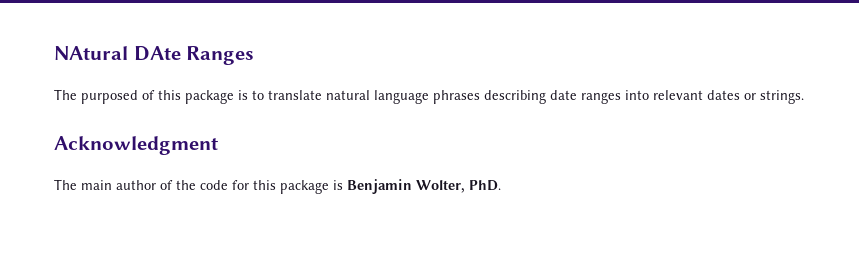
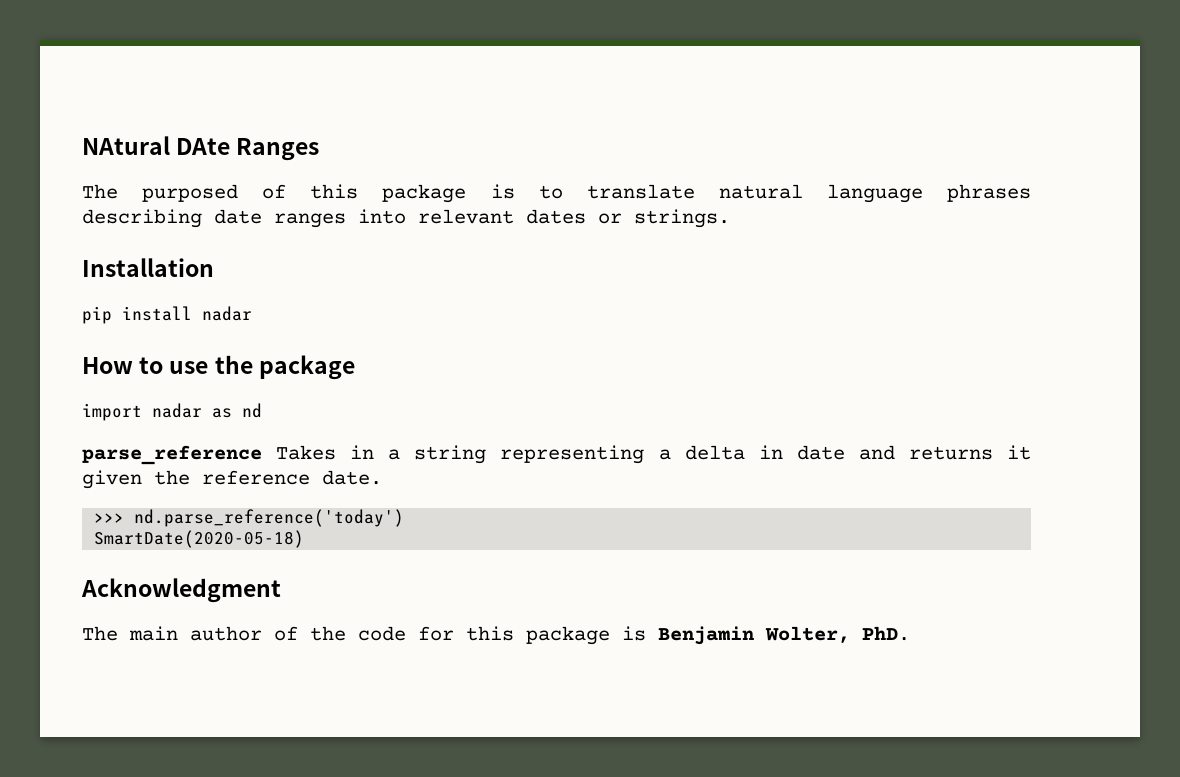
(804, 97) none -> [82,258,214,277] [82,306,252,324] [82,355,355,380] [82,403,262,421] [82,445,1032,465] [82,470,382,489] [94,509,405,527] [94,530,305,548] // Installation // pip install nadar // How to use the package // import nadar as nd // parse_reference Takes in a string representing a delta in date and returns it given the reference date. // >>> nd.parse_reference('today') // SmartDate(2020-05-18)

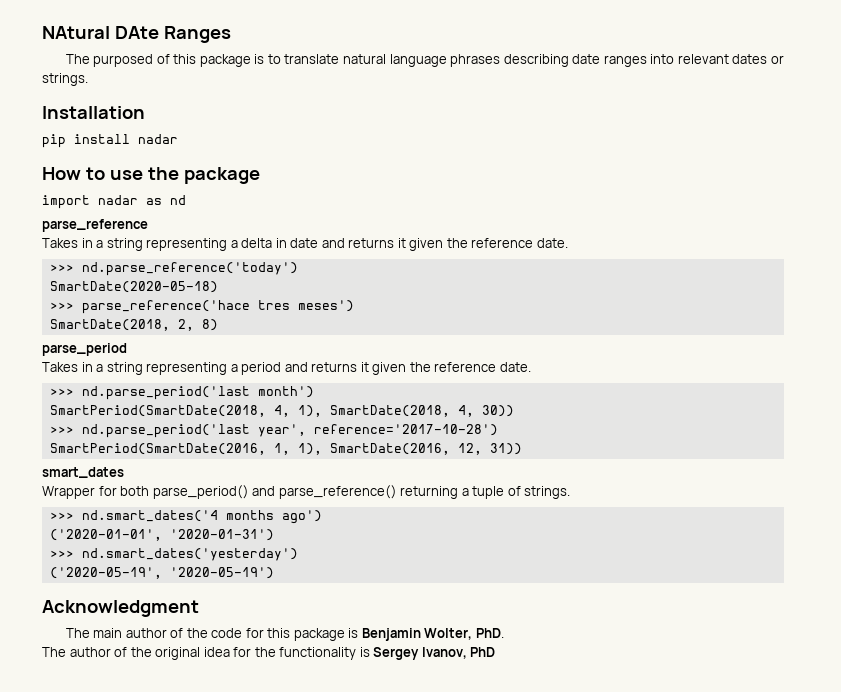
(262, 455) none -> (148, 225) //
(305, 539) none -> [49,300,354,314] [49,319,218,331] [42,343,127,356] [42,362,531,375] [49,386,314,400] [49,405,514,417] [49,424,498,438] [49,443,522,455] [42,467,124,478] [42,485,571,499] [49,510,322,524] [49,529,274,541] [49,548,298,561] [49,567,274,579] // >>> parse_reference('hace tres meses') // SmartDate(2018, 2, 8) // parse_period // Takes in a string representing a period and returns it given the reference date. // >>> nd.parse_period('last month') // SmartPeriod(SmartDate(2018, 4, 1), SmartDate(2018, 4, 30)) // >>> nd.parse_period('last year', reference='2017-10-28') // SmartPeriod(SmartDate(2016, 1, 1), SmartDate(2016, 12, 31)) // smart_dates // Wrapper for both parse_period() and parse_reference() returning a tuple of strings. // >>> nd.smart_dates('4 months ago') // ('2020-01-01', '2020-01-31') // >>> nd.smart_dates('yesterday') // ('2020-05-19', '2020-05-19')
(910, 633) none -> [42,647,496,660] // The author of the original idea for the functionality is Sergey Ivanov, PhD

